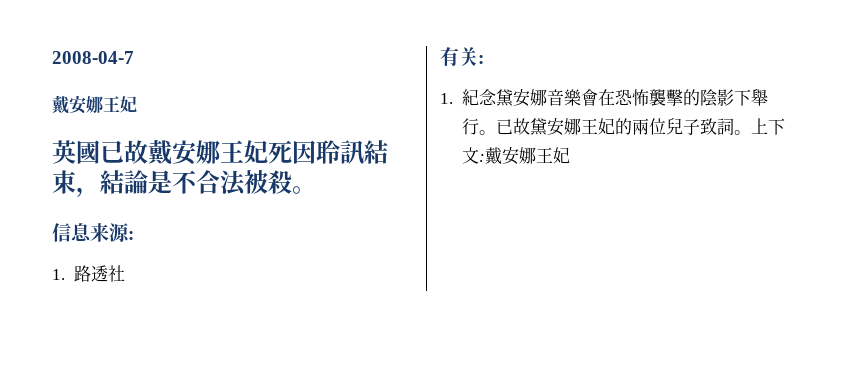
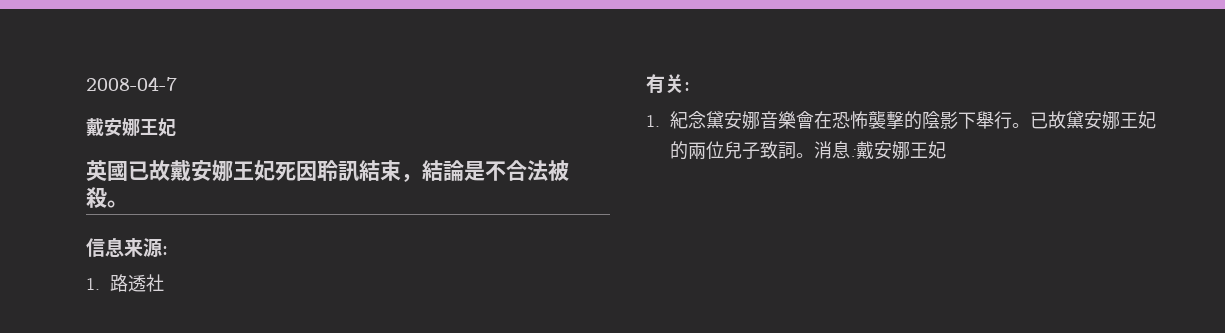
[750,118,785,135] [461,147,479,164] 上下文 -> [814,141,851,159] 消息

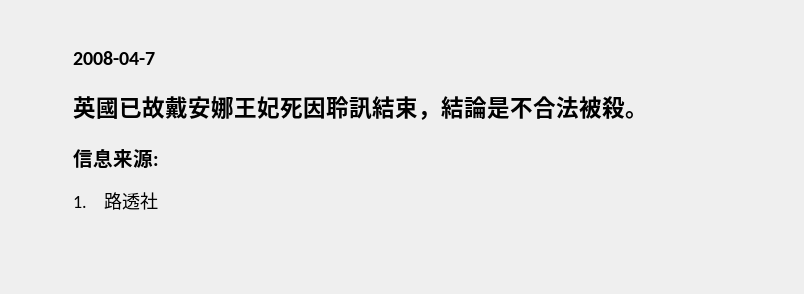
[86,118,176,137] // 戴安娜王妃 -> (155, 58) none
[646,74,690,93] [646,111,1157,130] [670,141,947,160] // 有关: // 1.紀念黛安娜音樂會在恐怖襲擊的陰影下舉行。已故黛安娜王妃的兩位兒子致詞。消息:戴安娜王妃 -> (159, 201) none

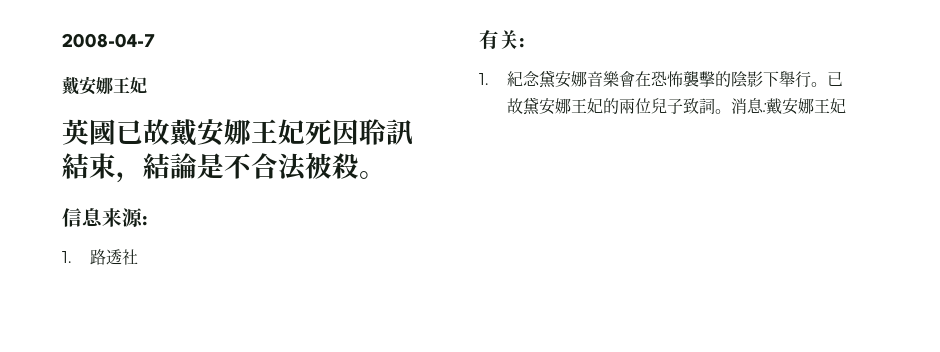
(155, 58) none -> [62,76,147,95] // 戴安娜王妃
(159, 201) none -> [479,30,525,49] [479,70,843,88] [506,97,846,115] // 有关: // 1.紀念黛安娜音樂會在恐怖襲擊的陰影下舉行。已故黛安娜王妃的兩位兒子致詞。消息:戴安娜王妃

